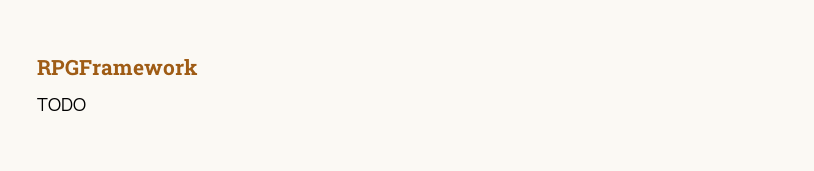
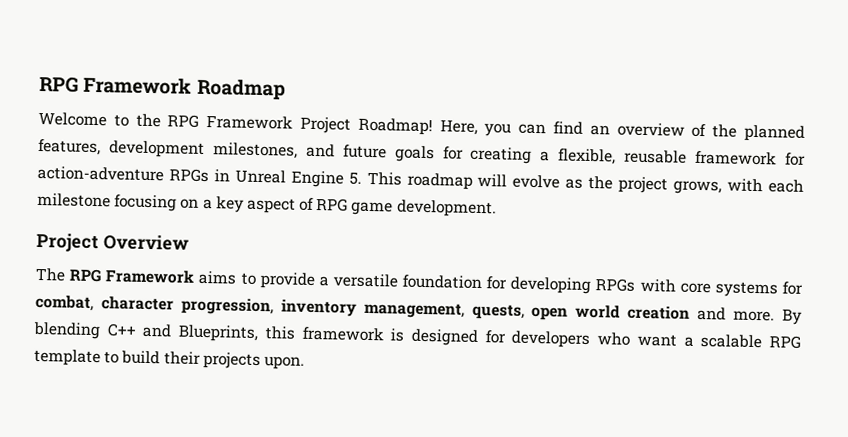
[37,59,198,76] [37,98,86,111] RPGFramework // TODO -> [39,75,286,100] [38,111,805,142] [38,138,806,166] [37,165,804,195] [37,192,497,218] [36,232,189,253] [35,267,803,298] [35,294,802,325] [33,321,801,349] [34,348,305,370] RPG Framework Roadmap // Welcome to the RPG Framework Project Roadmap! Here, you can find an overview of the planned features, development milestones, and future goals for creating a flexible, reusable framework for action-adventure RPGs in Unreal Engine 5. This roadmap will evolve as the project grows, with each milestone focusing on a key aspect of RPG game development. // Project Overview // The RPG Framework aims to provide a versatile foundation for developing RPGs with core systems for combat, character progression, inventory management, quests, open world creation and more. By blending C++ and Blueprints, this framework is designed for developers who want a scalable RPG template to build their projects upon.

